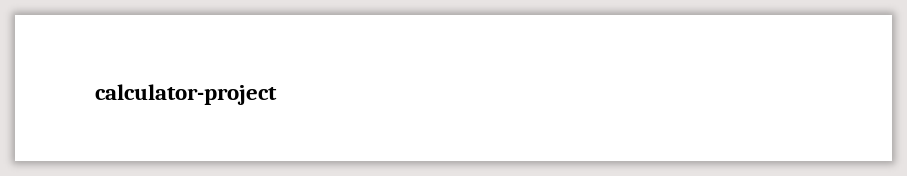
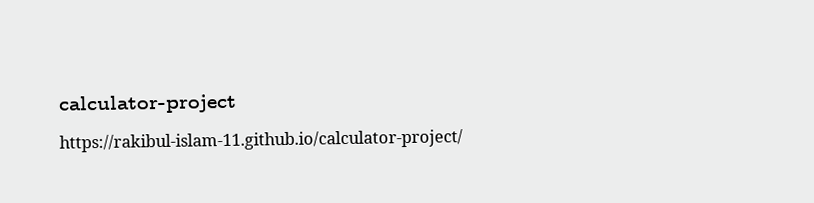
(277, 94) none -> [59,129,463,153] // https://rakibul-islam-11.github.io/calculator-project/

